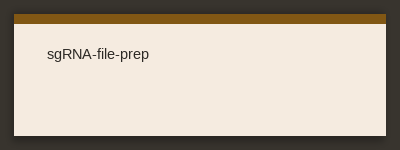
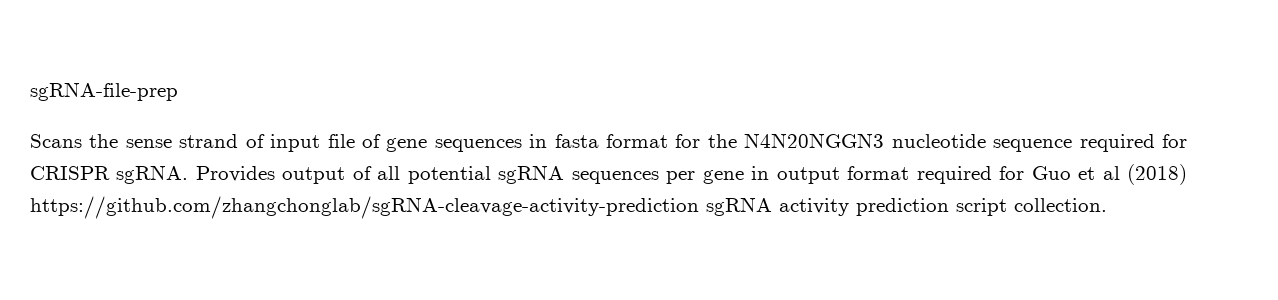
(149, 55) none -> [30,133,1188,152] [30,164,1187,185] [30,196,1107,219] // Scans the sense strand of input file of gene sequences in fasta format for the N4N20NGGN3 nucleotide sequence required for CRISPR sgRNA. Provides output of all potential sgRNA sequences per gene in output format required for Guo et al (2018) https://github.com/zhangchonglab/sgRNA-cleavage-activity-prediction sgRNA activity prediction script collection.

